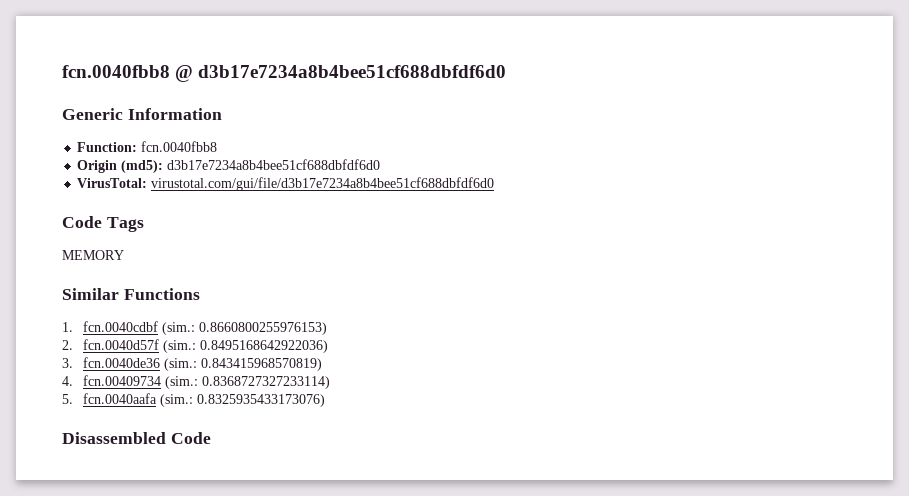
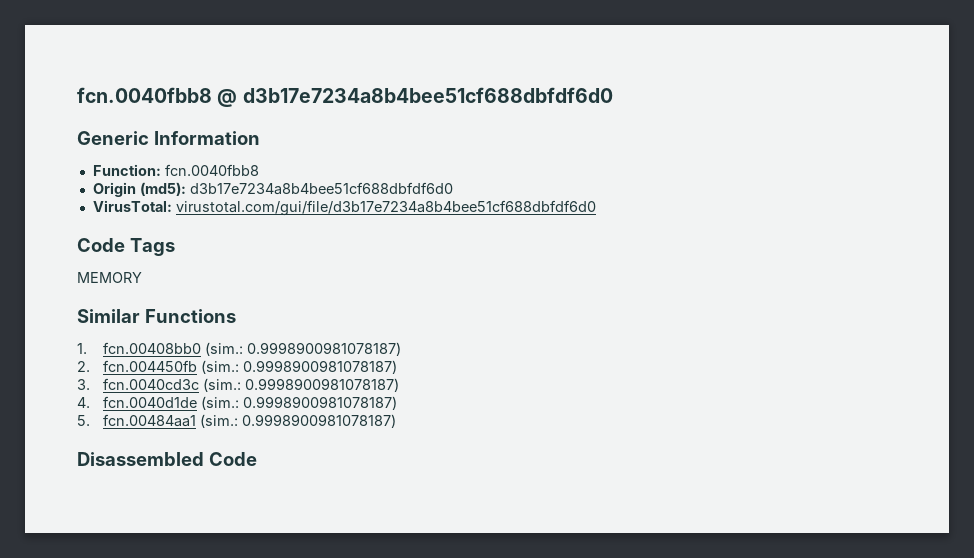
[82,321,327,335] [62,339,328,353] [62,357,322,371] [62,375,330,389] [62,393,325,407] fcn.0040cdbf (sim.: 0.8660800255976153) // 2. fcn.0040d57f (sim.: 0.8495168642922036) // 3. fcn.0040de36 (sim.: 0.843415968570819) // 4. fcn.00409734 (sim.: 0.8368727327233114) // 5. fcn.0040aafa (sim.: 0.8325935433173076) -> [103,342,402,356] [77,360,398,374] [77,378,400,392] [77,396,398,410] [77,414,397,428] fcn.00408bb0 (sim.: 0.9998900981078187) // 2. fcn.004450fb (sim.: 0.9998900981078187) // 3. fcn.0040cd3c (sim.: 0.9998900981078187) // 4. fcn.0040d1de (sim.: 0.9998900981078187) // 5. fcn.00484aa1 (sim.: 0.9998900981078187)

